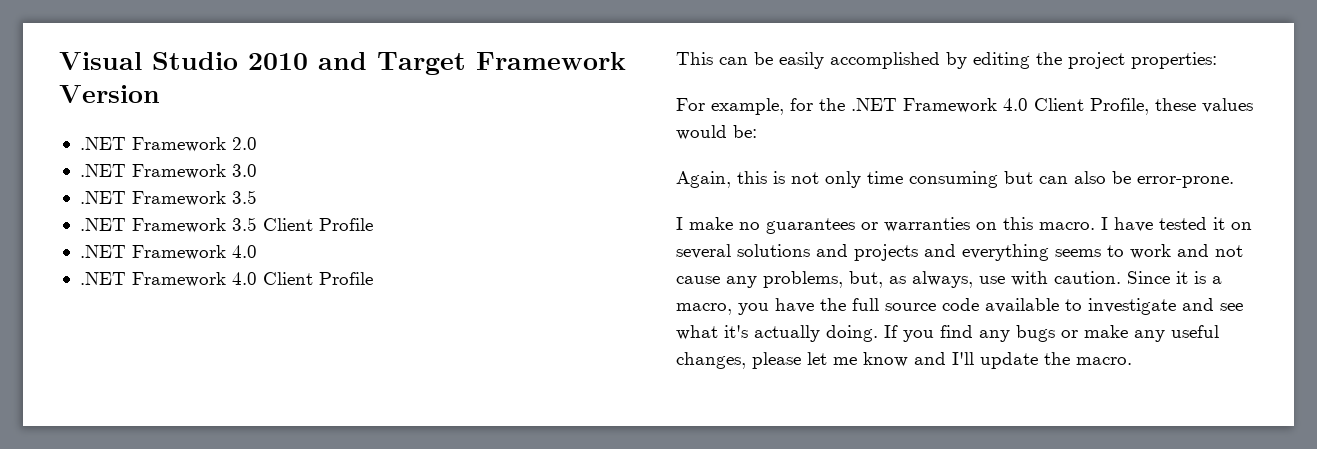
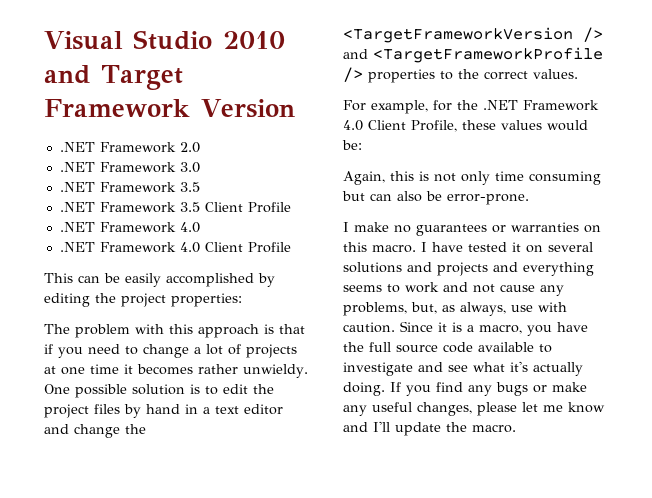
(1217, 60) none -> [44,324,305,338] [44,344,297,358] [44,364,308,378] [44,384,274,398] [44,404,283,418] [44,424,146,438] [343,27,603,43] [343,47,603,63] [343,67,578,83] // The problem with this approach is that if you need to change a lot of projects at one time it becomes rather unwieldy. One possible solution is to edit the project files by hand in a text editor and change the <TargetFrameworkVersion /> and <TargetFrameworkProfile /> properties to the correct values.

